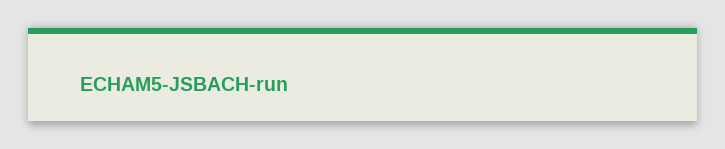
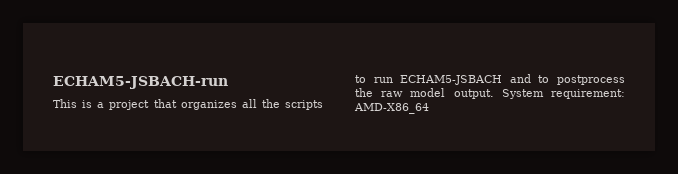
(288, 84) none -> [53,99,323,110] [355,74,625,85] [355,88,625,99] [354,103,429,114] // This is a project that organizes all the scripts to run ECHAM5-JSBACH and to postprocess the raw model output. System requirement: AMD-X86_64

